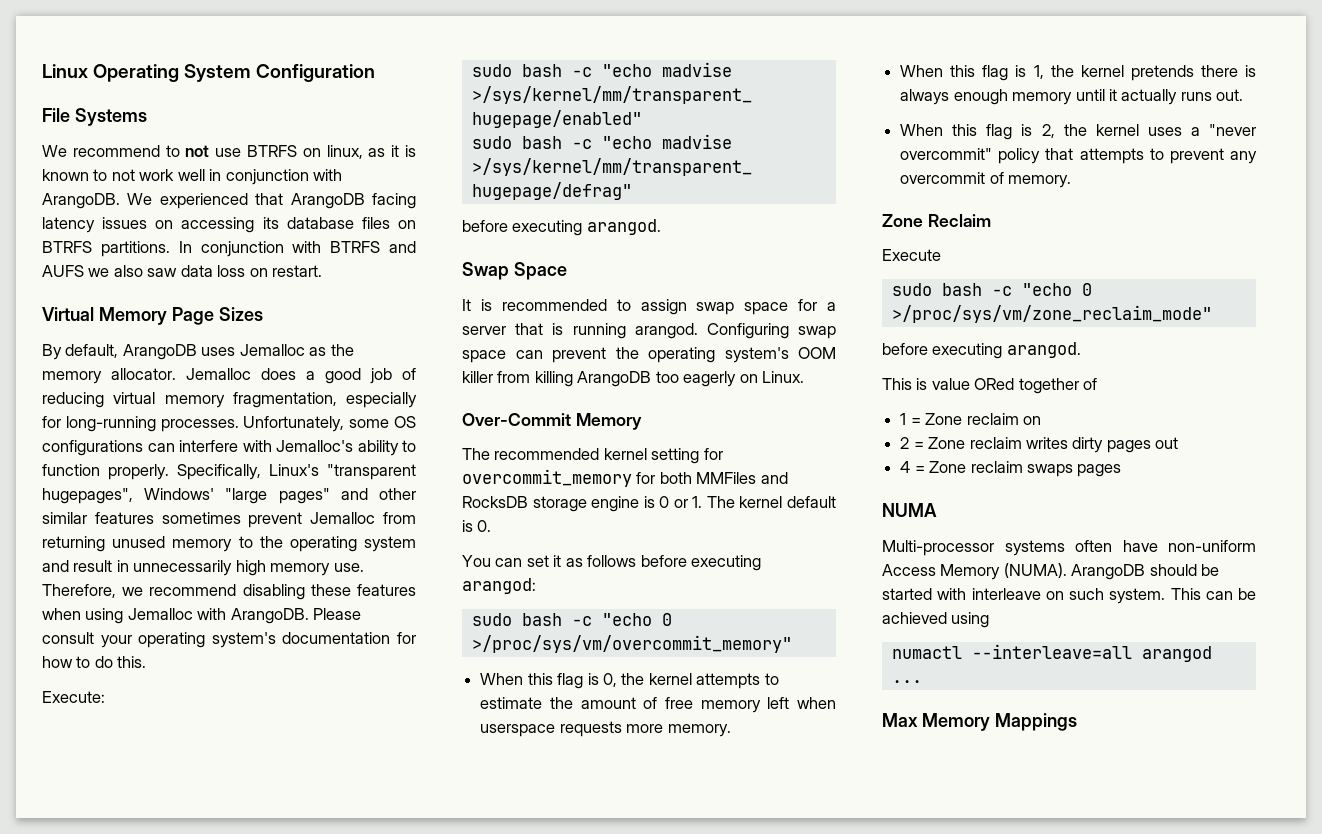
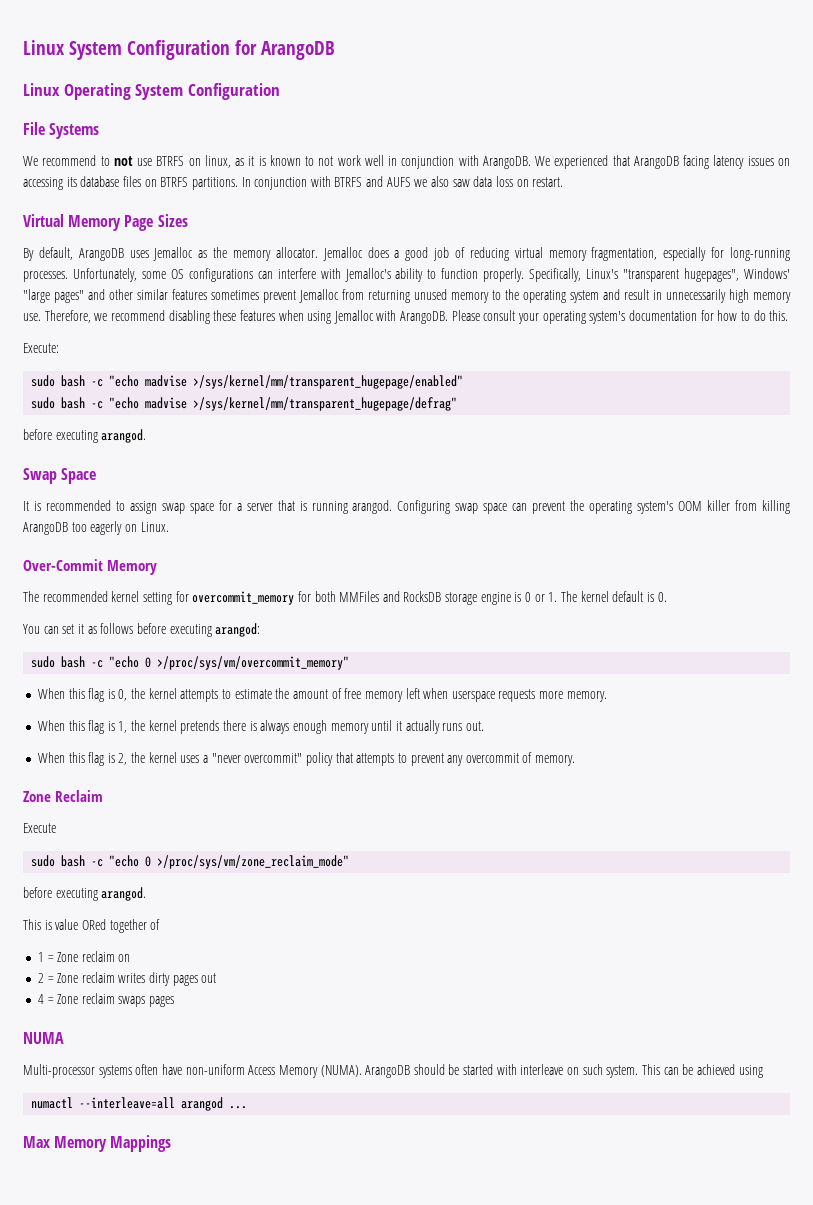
[42,64,88,78] Linux -> [23,40,335,60] [23,83,60,96] Linux System Configuration for ArangoDB // Linux

